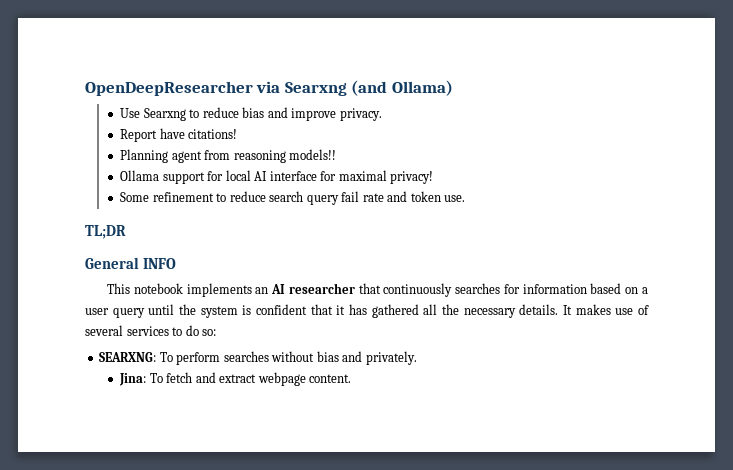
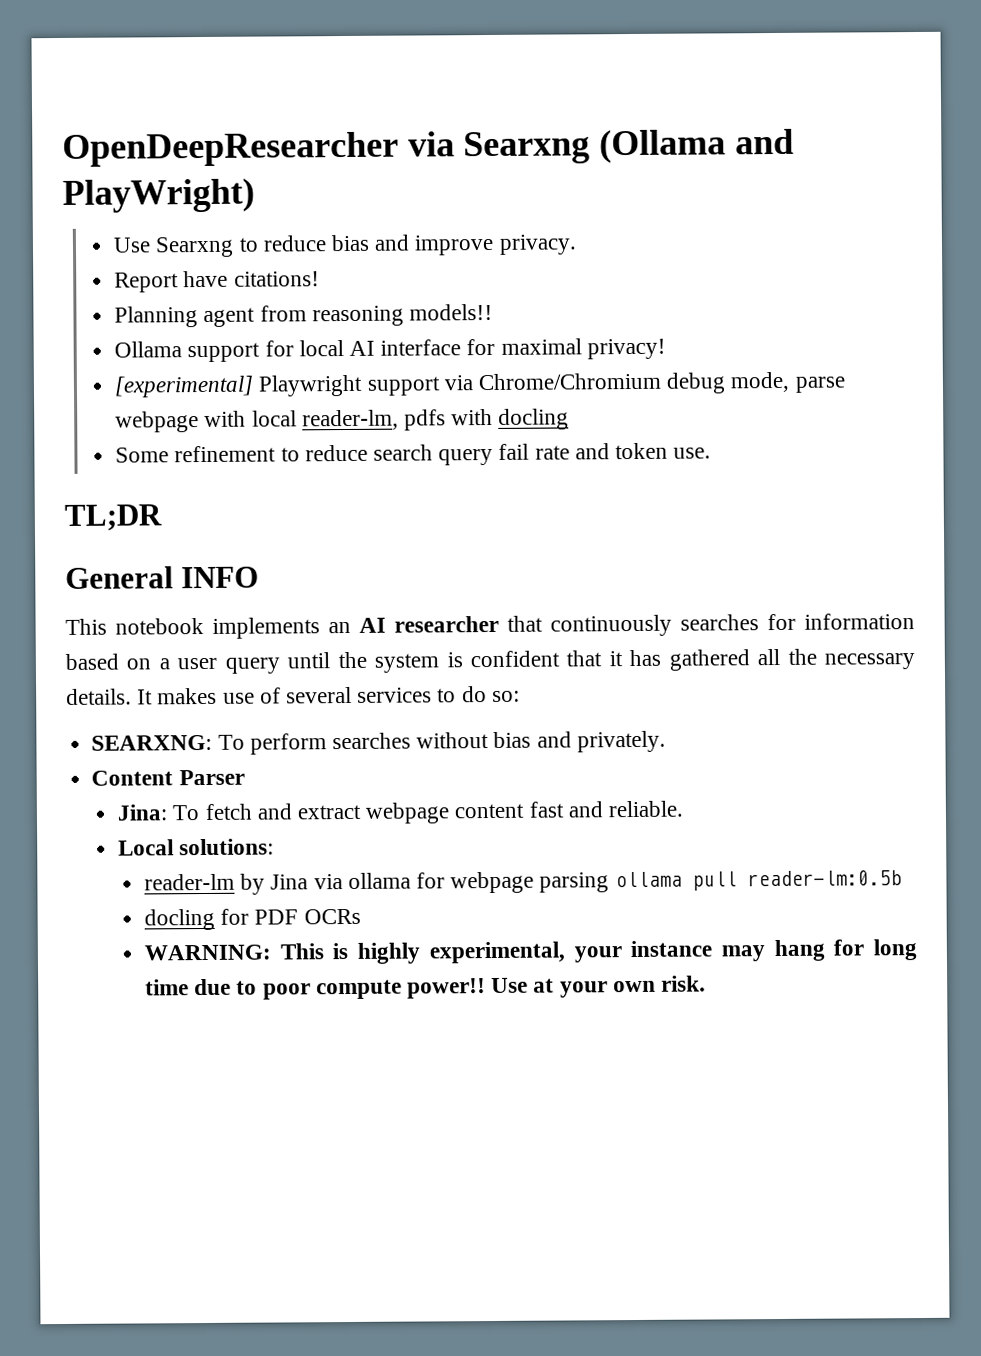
[351,80,453,96] (and Ollama) -> [599,128,794,164] [62,178,255,213] (Ollama and PlayWright)
(434, 177) none -> [114,371,846,398] [115,408,570,433] // [experimental] Playwright support via Chrome/Chromium debug mode, parse webpage with local reader-lm, pdfs with docling
(417, 358) none -> [91,769,245,786] // Content Parser
[309,374,352,383] content. -> [454,800,684,819] [118,838,275,856] [144,870,902,895] [144,908,361,931] [144,939,917,964] [145,975,707,1000] content fast and reliable. // Local solutions: // reader-lm by Jina via ollama for webpage parsing ollama pull reader-lm:0.5b // docling for PDF OCRs // WARNING: This is highly experimental, your instance may hang for long time due to poor compute power!! Use at your own risk.

